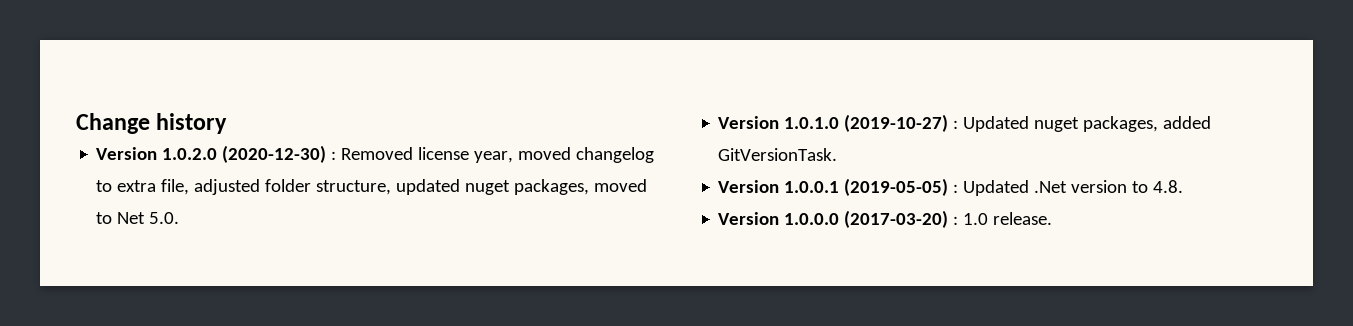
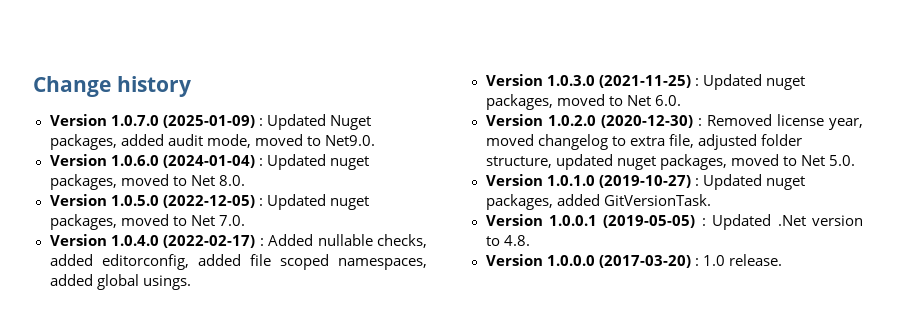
(228, 123) none -> [49,114,371,130] [49,134,375,150] [49,154,369,170] [49,174,245,190] [49,194,369,210] [49,214,245,230] [49,234,427,248] [49,254,427,270] [49,274,191,290] [485,74,805,90] [485,94,681,110] // Version 1.0.7.0 (2025-01-09) : Updated Nuget packages, added audit mode, moved to Net9.0. // Version 1.0.6.0 (2024-01-04) : Updated nuget packages, moved to Net 8.0. // Version 1.0.5.0 (2022-12-05) : Updated nuget packages, moved to Net 7.0. // Version 1.0.4.0 (2022-02-17) : Added nullable checks, added editorconfig, added file scoped namespaces, added global usings. // Version 1.0.3.0 (2021-11-25) : Updated nuget packages, moved to Net 6.0.

